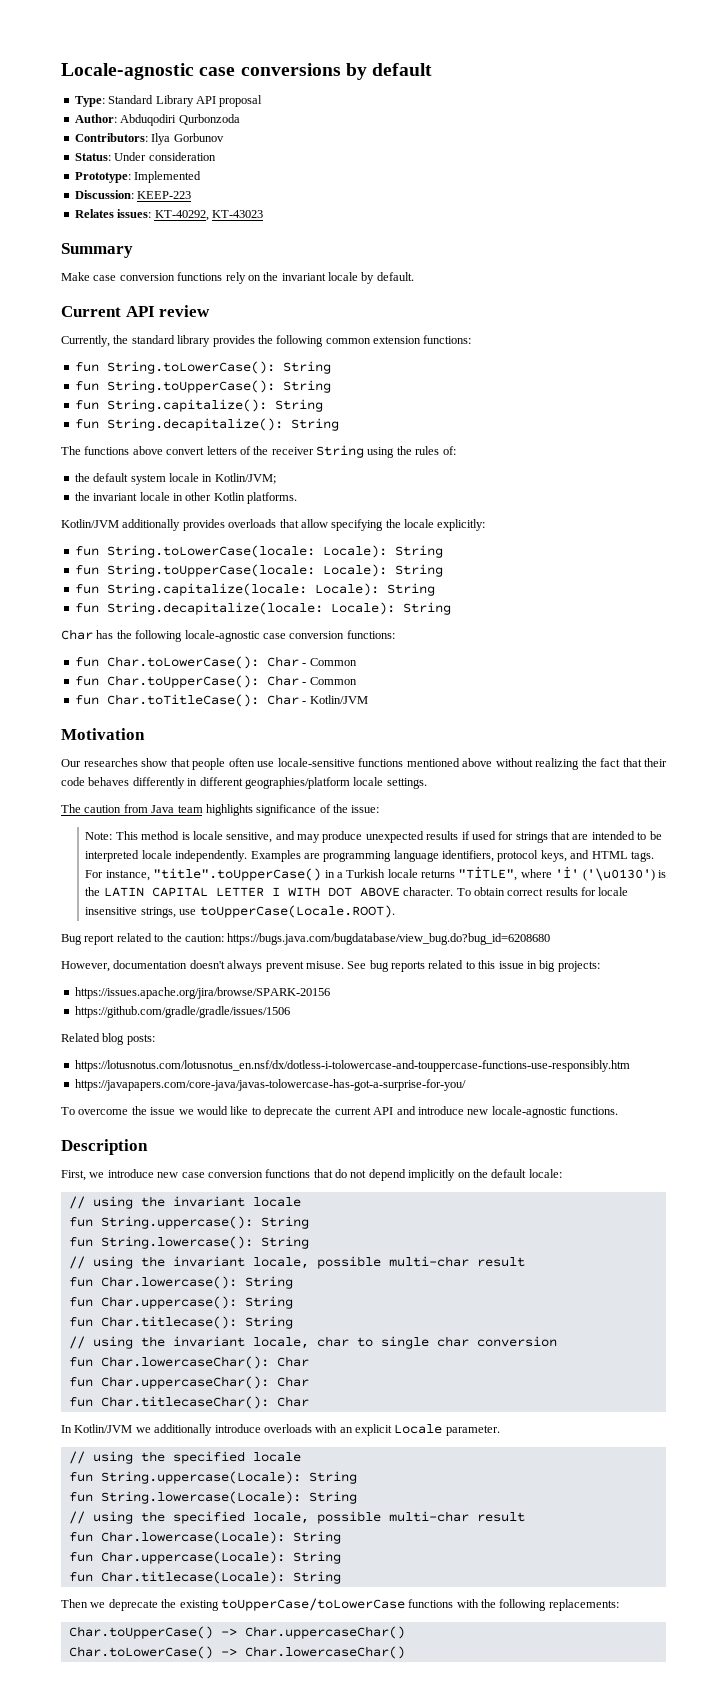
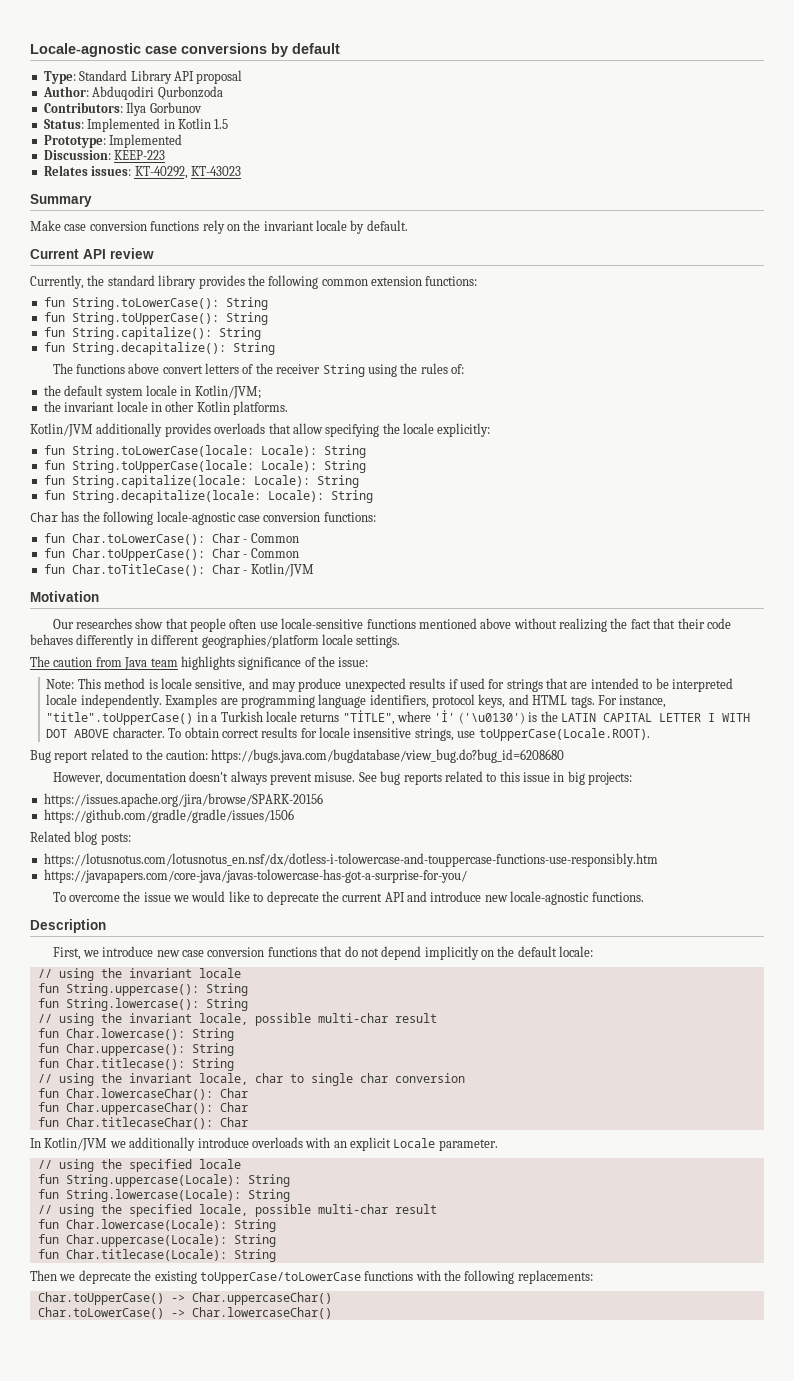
[114,152,216,161] Under consideration -> [87,118,229,132] Implemented in Kotlin 1.5

